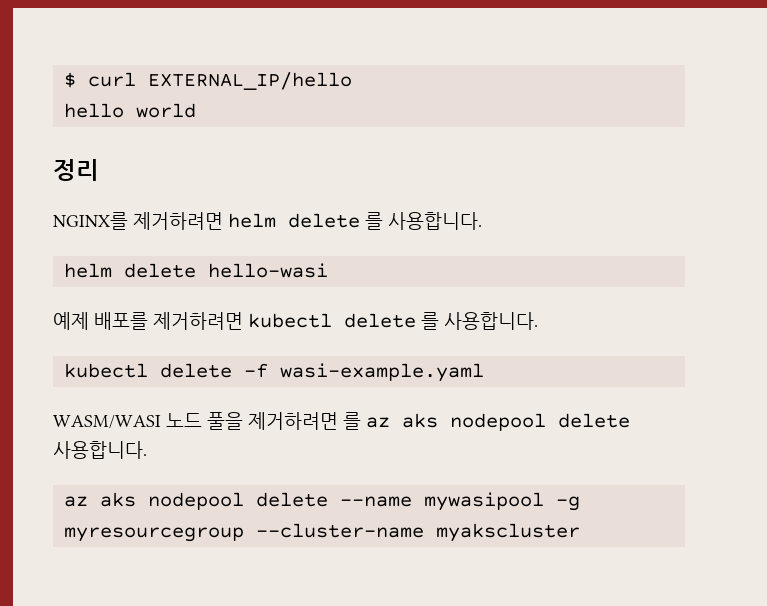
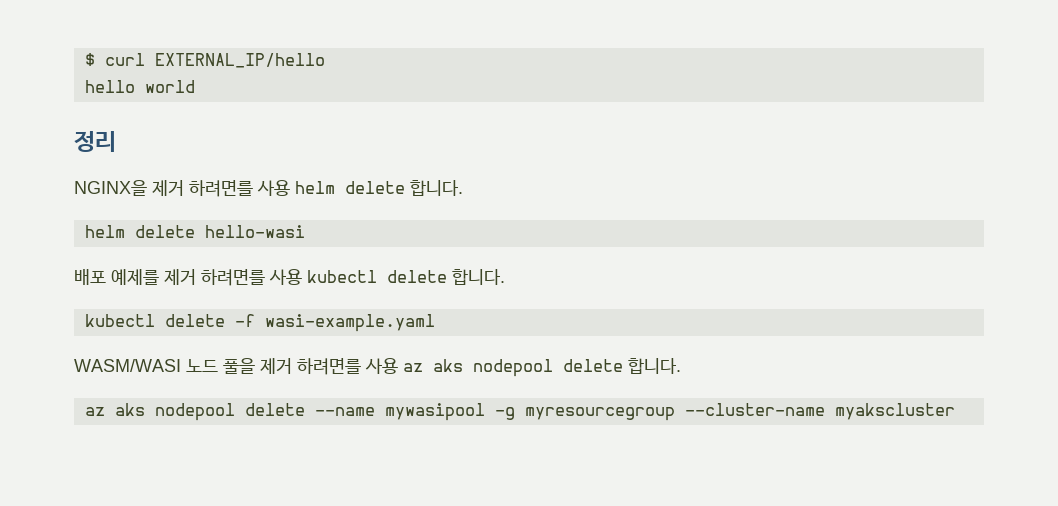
[53,212,482,230] [64,263,329,278] [53,312,538,330] NGINX를 제거하려면 helm delete 를 사용합니다. // helm delete hello-wasi // 예제 배포를 제거하려면 kubectl delete 를 사용합니다. -> [74,180,463,197] [84,225,305,238] [74,269,505,286] NGINX을 제거 하려면를 사용 helm delete 합니다. // helm delete hello-wasi // 배포 예제를 제거 하려면를 사용 kubectl delete 합니다.
[248,412,630,431] [53,441,147,459] 제거하려면 를 az aks nodepool delete 사용합니다. -> [260,358,681,377] 제거 하려면를 사용 az aks nodepool delete 합니다.

